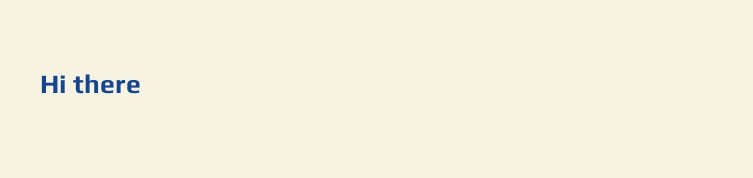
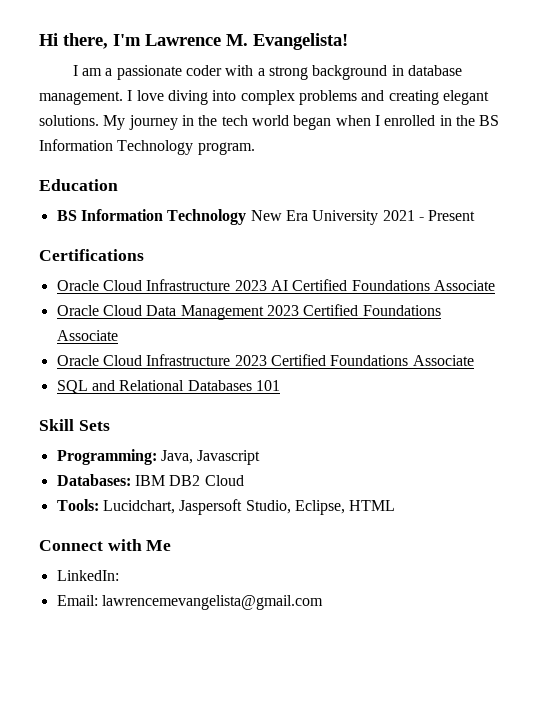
[73,74,142,94] there -> [63,33,348,50] [72,65,462,80] [39,90,489,105] [39,115,500,130] [39,139,255,155] [39,179,118,191] [56,209,476,225] [39,249,144,261] [56,279,495,291] [56,304,441,320] [56,330,118,341] [56,354,474,366] [56,380,280,394] [39,419,110,431] [56,449,261,465] [56,474,244,486] [56,499,396,515] [39,539,172,551] [56,570,119,581] [56,595,323,610] there, I'm Lawrence M. Evangelista! // I am a passionate coder with a strong background in database management. I love diving into complex problems and creating elegant solutions. My journey in the tech world began when I enrolled in the BS Information Technology program. // Education // BS Information Technology New Era University 2021 - Present // Certifications // Oracle Cloud Infrastructure 2023 AI Certified Foundations Associate // Oracle Cloud Data Management 2023 Certified Foundations Associate // Oracle Cloud Infrastructure 2023 Certified Foundations Associate // SQL and Relational Databases 101 // Skill Sets // Programming: Java, Javascript // Databases: IBM DB2 Cloud // Tools: Lucidchart, Jaspersoft Studio, Eclipse, HTML // Connect with Me // LinkedIn: // Email: lawrencemevangelista@gmail.com

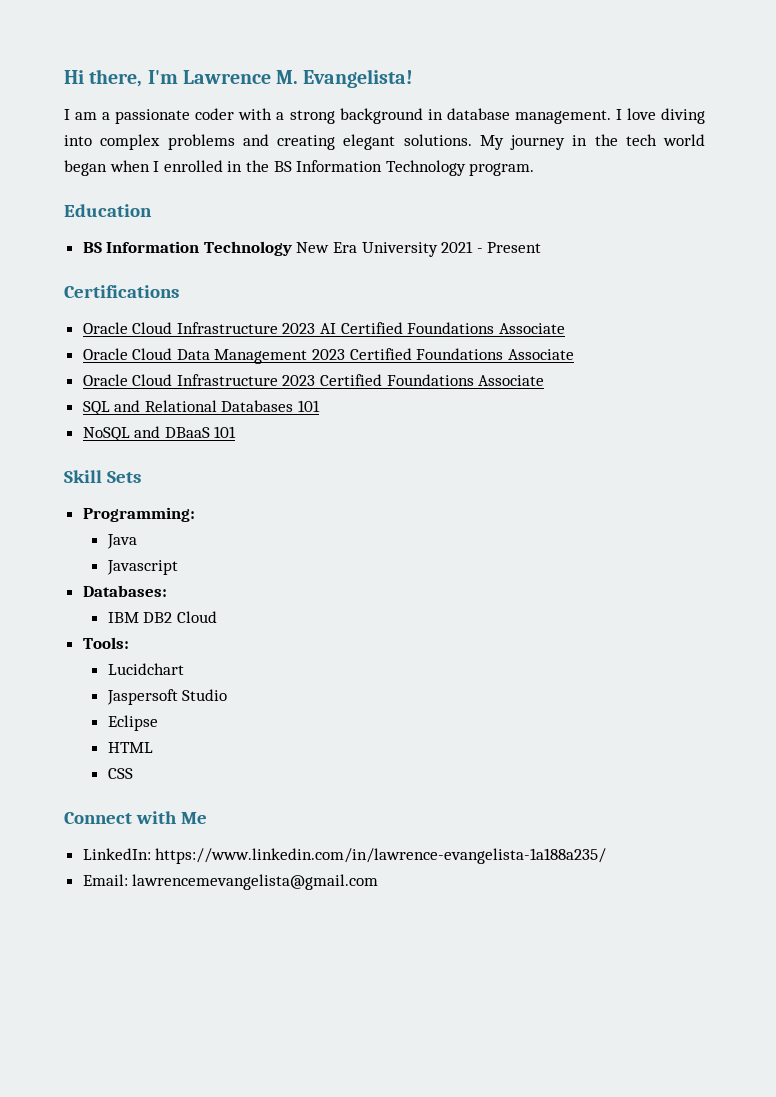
(280, 385) none -> [82,426,237,441] // NoSQL and DBaaS 101
[160,450,193,464] Java, -> [106,534,137,549] // Java //
(131, 480) none -> (167, 591) //
[102,499,345,515] Lucidchart, Jaspersoft Studio, Eclipse, -> [107,663,184,675] [106,689,228,705] [107,715,158,731] // Lucidchart // Jaspersoft Studio // Eclipse //
(396, 505) none -> [107,768,133,779] // CSS
(119, 575) none -> [155,848,607,864] https://www.linkedin.com/in/lawrence-evangelista-1a188a235/

